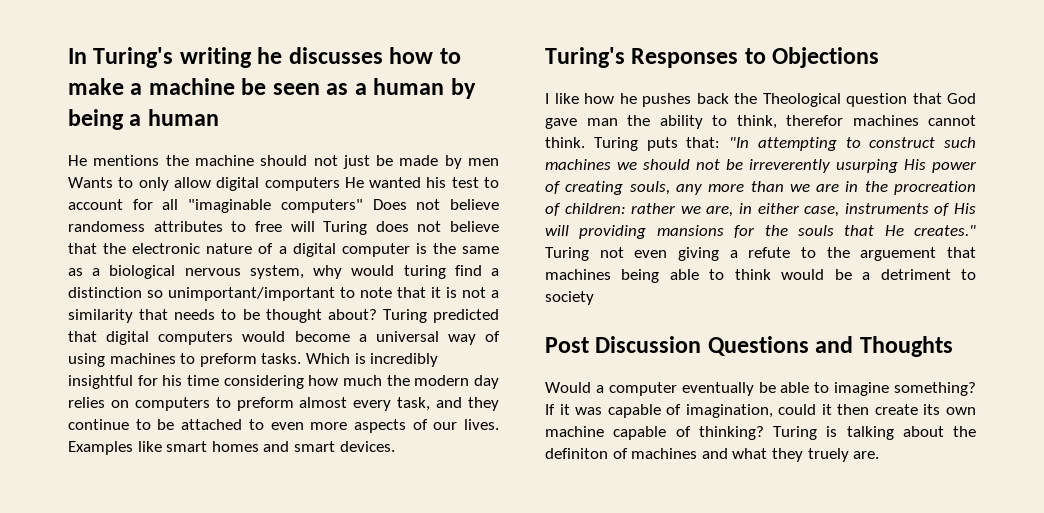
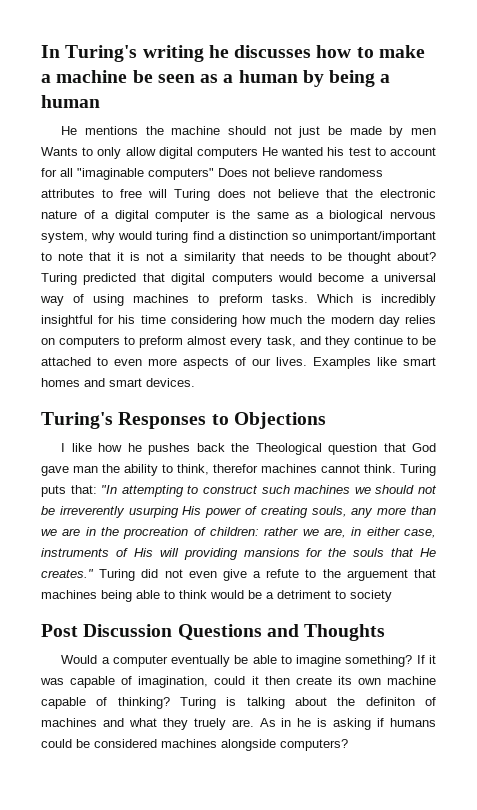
(589, 254) none -> [141,569,159,578] did
[678,247,719,261] giving -> [222,569,247,581] give
(880, 455) none -> [259,718,437,730] [41,739,348,751] As in he is asking if humans could be considered machines alongside computers?

